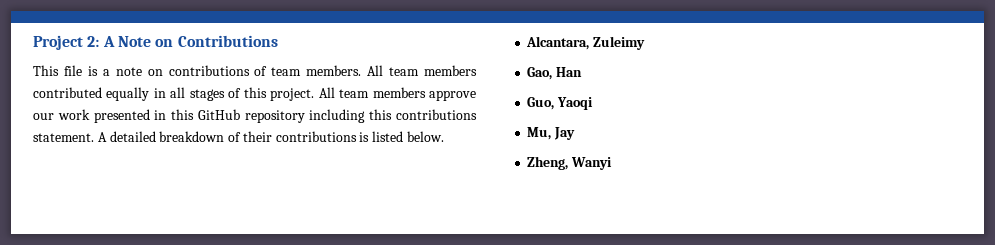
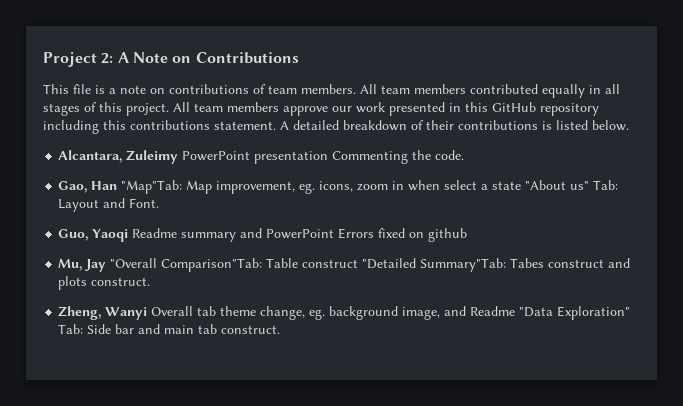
[527,67,583,80] [527,97,594,110] [527,127,576,140] [527,156,613,170] // Gao, Han // Guo, Yaoqi // Mu, Jay // Zheng, Wanyi -> [182,150,465,164] [58,180,619,194] [58,198,160,212] [58,228,468,242] [58,258,631,272] [58,276,151,290] [58,306,631,320] [58,324,281,334] PowerPoint presentation Commenting the code. // Gao, Han "Map"Tab: Map improvement, eg. icons, zoom in when select a state "About us" Tab: Layout and Font. // Guo, Yaoqi Readme summary and PowerPoint Errors fixed on github // Mu, Jay "Overall Comparison"Tab: Table construct "Detailed Summary"Tab: Tabes construct and plots construct. // Zheng, Wanyi Overall tab theme change, eg. background image, and Readme "Data Exploration" Tab: Side bar and main tab construct.

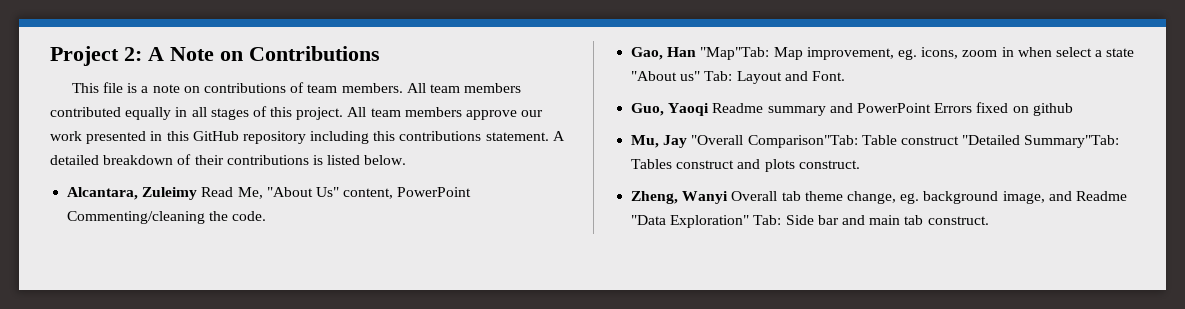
[182,151,409,164] PowerPoint presentation Commenting -> [201,187,472,199] [67,211,206,224] Read Me, "About Us" content, PowerPoint Commenting/cleaning
[510,258,545,268] Tabes -> [631,159,673,169] Tables

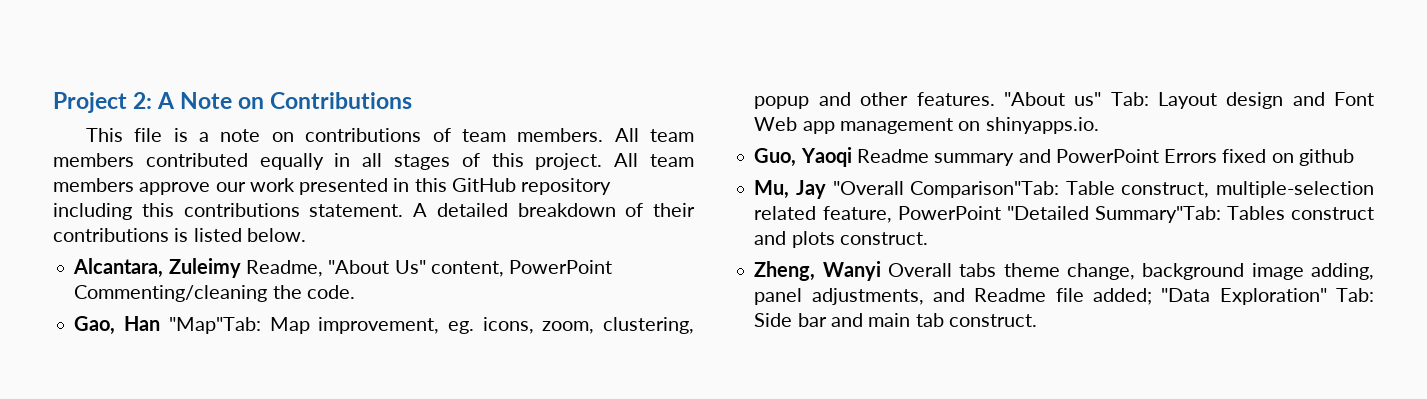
[201,187,263,199] Read Me, -> [245,260,323,277] Readme,
[962,47,1135,57] [631,71,845,84] zoom in when select a state "About us" Tab: Layout and Font. -> [542,317,695,334] [754,92,1374,109] [754,117,1099,134] zoom, clustering, popup and other features. "About us" Tab: Layout design and Font Web app management on shinyapps.io.
[900,136,959,145] construct -> [1121,181,1374,198] [754,206,1001,223] construct, multiple-selection related feature, PowerPoint
[781,191,801,201] tab -> [959,263,997,277] tabs
[900,191,1127,204] eg. background image, and Readme -> [1142,263,1374,280] [754,288,1153,305] background image adding, panel adjustments, and Readme file added;

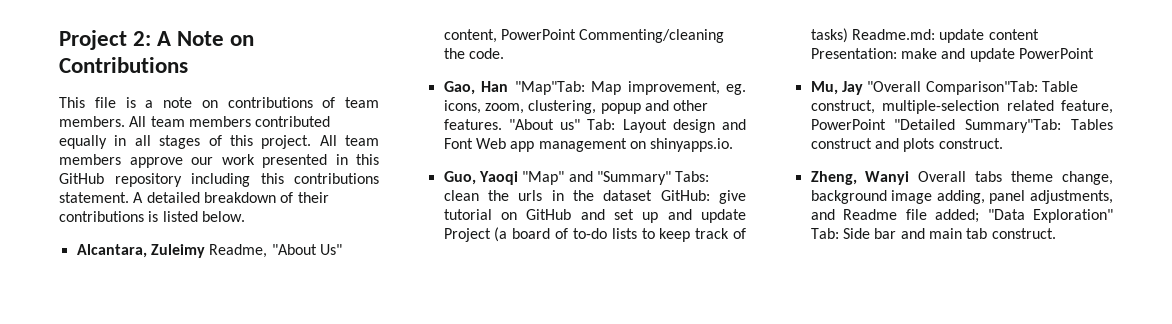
[856,149,1354,166] Readme summary and PowerPoint Errors fixed on github -> [522,171,710,185] [443,190,746,204] [443,209,746,223] [443,227,746,242] [810,28,1039,43] [810,48,1094,62] "Map" and "Summary" Tabs: clean the urls in the dataset GitHub: give tutorial on GitHub and set up and update Project (a board of to-do lists to keep track of tasks) Readme.md: update content Presentation: make and update PowerPoint

